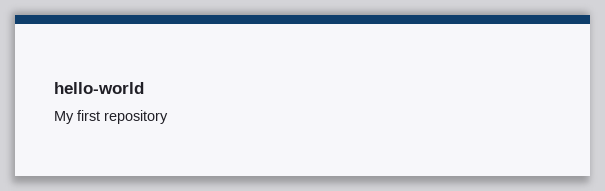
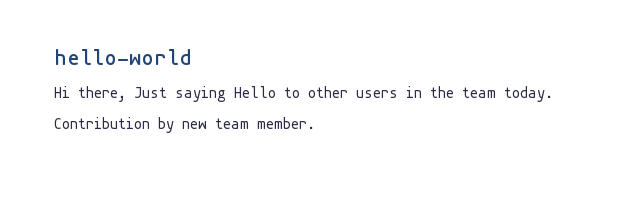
[54,110,168,124] My first repository -> [54,86,553,102] [54,117,315,133] Hi there, Just saying Hello to other users in the team today. // Contribution by new team member.

